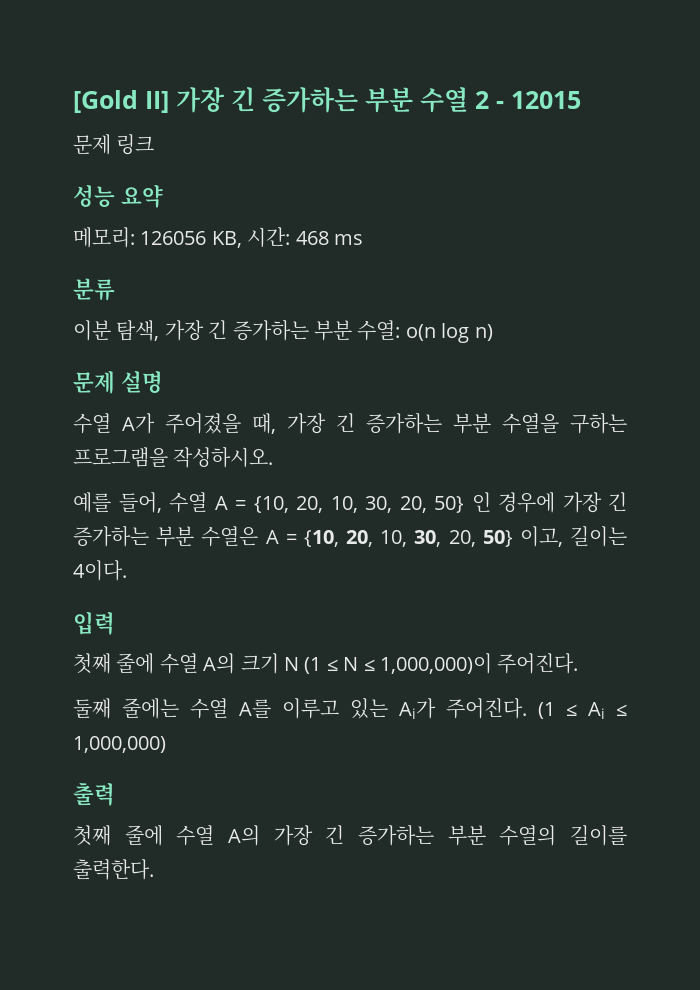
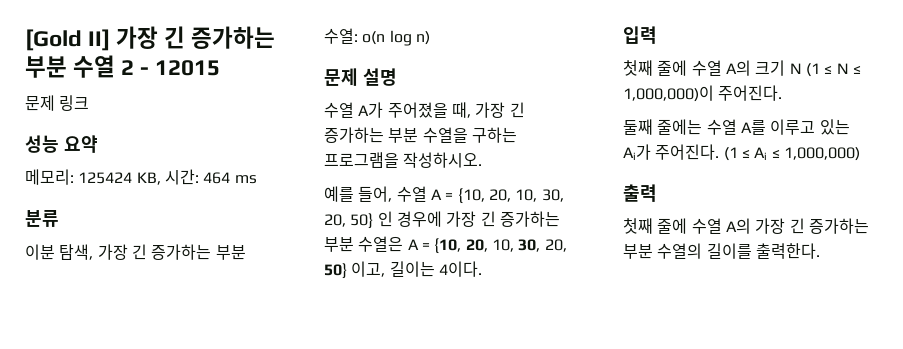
[140,231,207,245] 126056 -> [78,172,133,184] 125424
[295,231,329,245] 468 -> [203,172,231,184] 464

